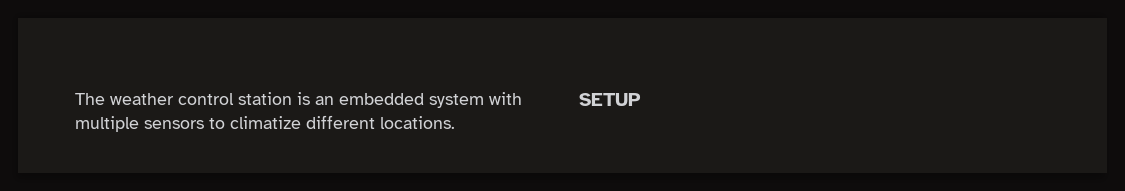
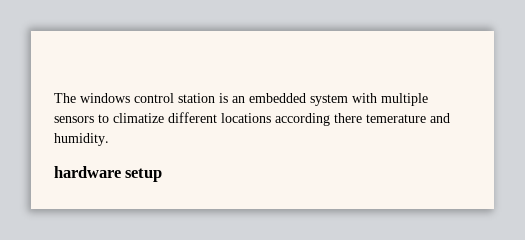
[110,93,174,105] weather -> [80,93,130,103] windows
[380,116,455,129] [579,93,641,106] locations. // SETUP -> [221,113,450,126] [54,133,109,146] [54,166,163,182] locations according there temerature and humidity. // hardware setup

